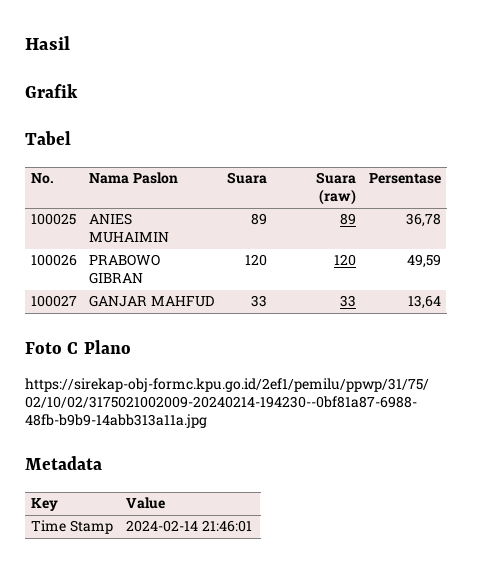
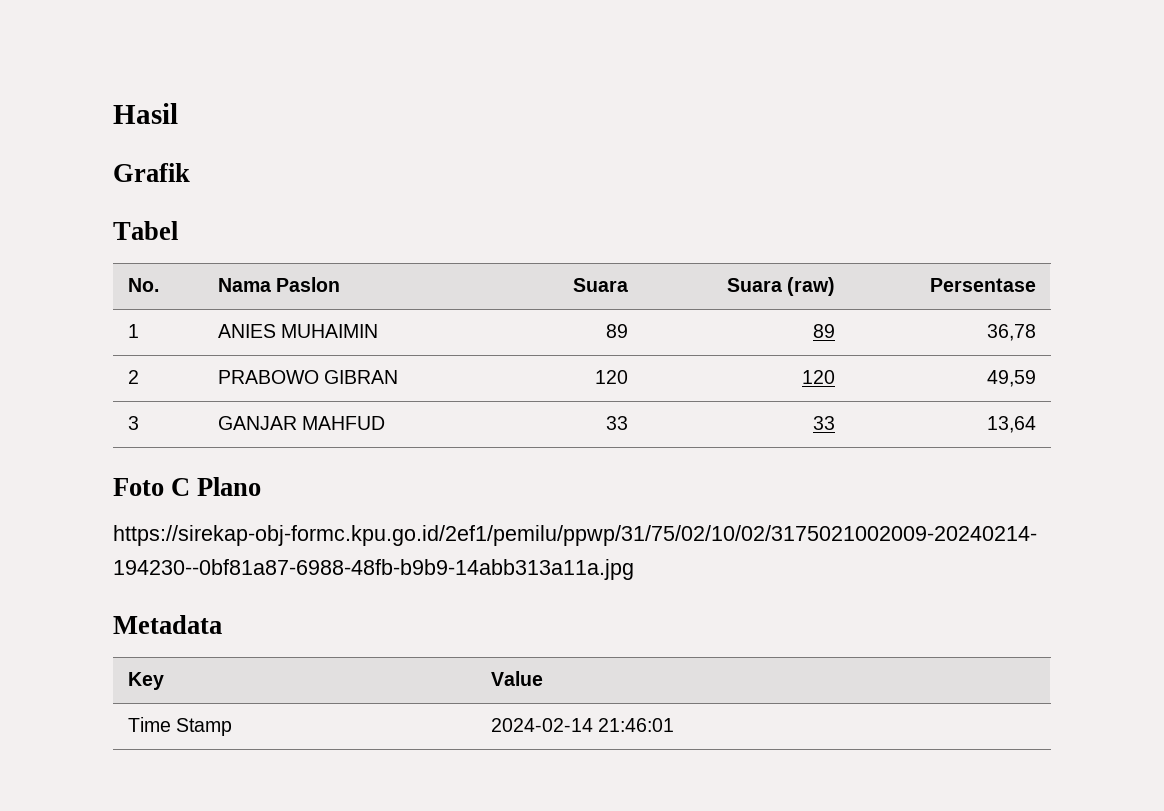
[30,213,76,225] 100025 -> [128,324,140,338] 1
[30,254,77,266] 100026 -> [128,370,140,384] 2
[30,295,77,307] 100027 -> [128,416,140,430] 3

